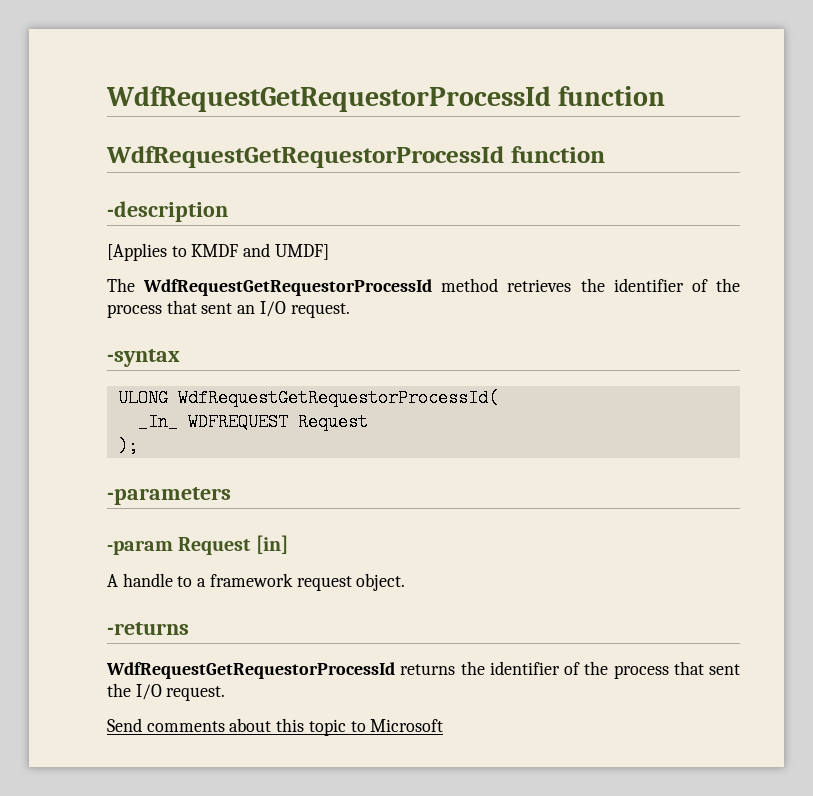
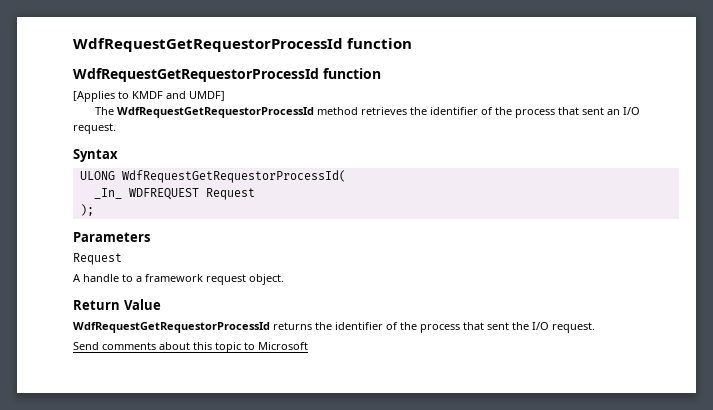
[107,201,228,222] // -description -> (381, 73) none
[107,349,180,367] -syntax -> [73,149,118,162] Syntax
[107,487,231,505] [107,535,288,555] -parameters // -param Request [in] -> [73,232,150,242] [73,253,122,265] Parameters // Request
[107,622,189,635] -returns -> [73,299,161,310] Return Value

